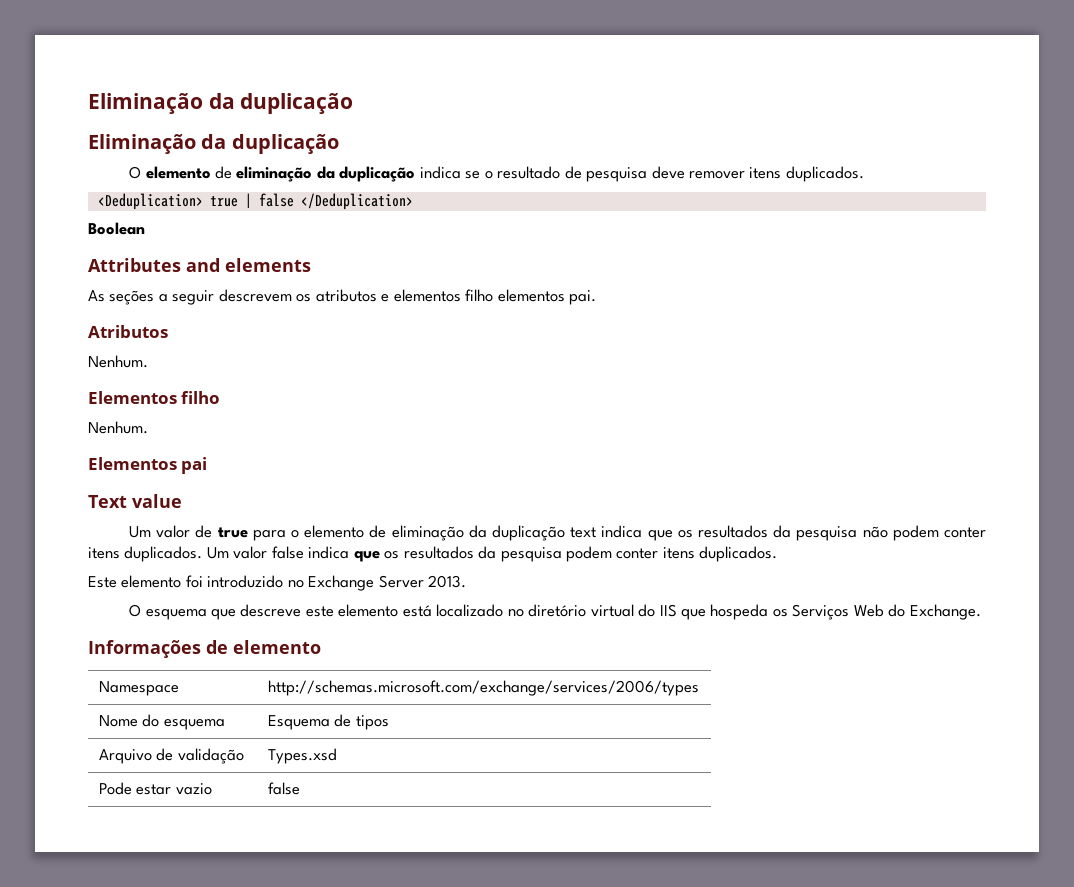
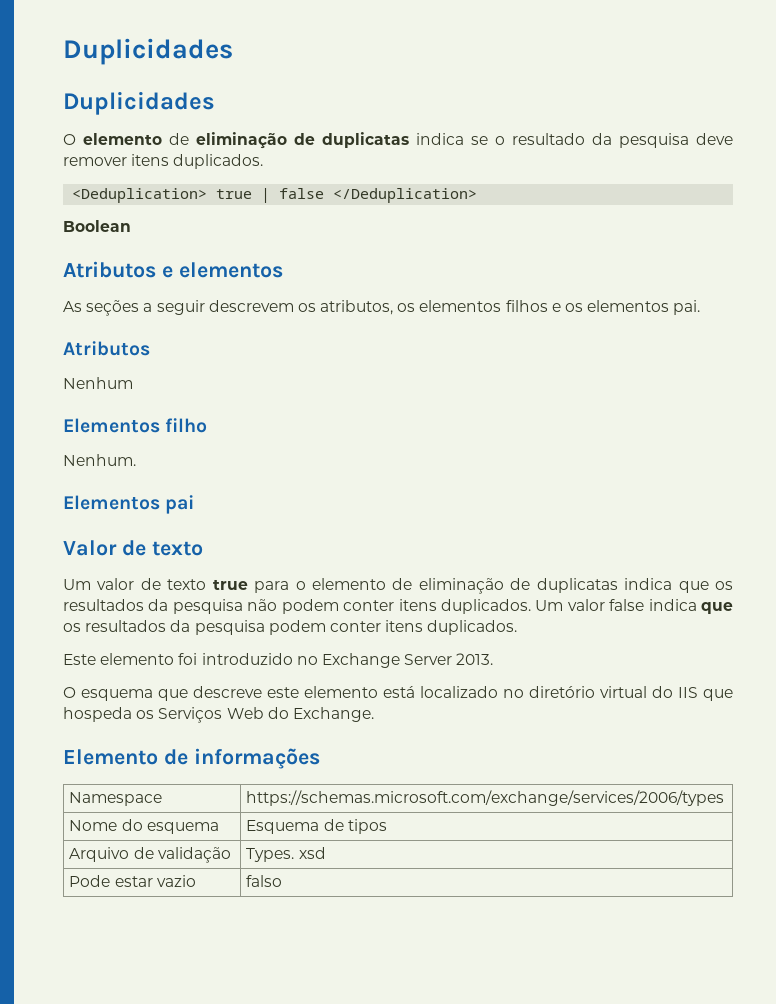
[88,93,354,114] [88,134,339,154] Eliminação da duplicação // Eliminação da duplicação -> [63,38,233,65] [63,91,215,115] Duplicidades // Duplicidades
[316,166,416,182] da duplicação -> [294,132,409,148] de duplicatas
[564,166,582,179] de -> [592,133,612,145] da
[88,258,311,272] Attributes and elements -> [63,261,283,278] Atributos e elementos
[315,289,494,302] atributos e elementos filho -> [320,300,584,315] atributos, os elementos filhos e os
[88,355,148,368] Nenhum. -> [63,377,133,389] Nenhum
[88,494,182,508] Text value -> [63,540,203,556] Valor de texto
(213, 531) none -> [167,579,207,590] texto
[468,525,597,541] da duplicação text -> [510,578,618,593] de duplicatas
[88,640,321,658] Informações de elemento -> [63,748,320,769] Elemento de informações
[267,680,699,696] http://schemas.microsoft.com/exchange/services/2006/types -> [246,790,725,806] https://schemas.microsoft.com/exchange/services/2006/types
[267,748,337,764] Types.xsd -> [246,847,326,862] Types. xsd
[267,782,300,795] false -> [246,875,283,887] falso

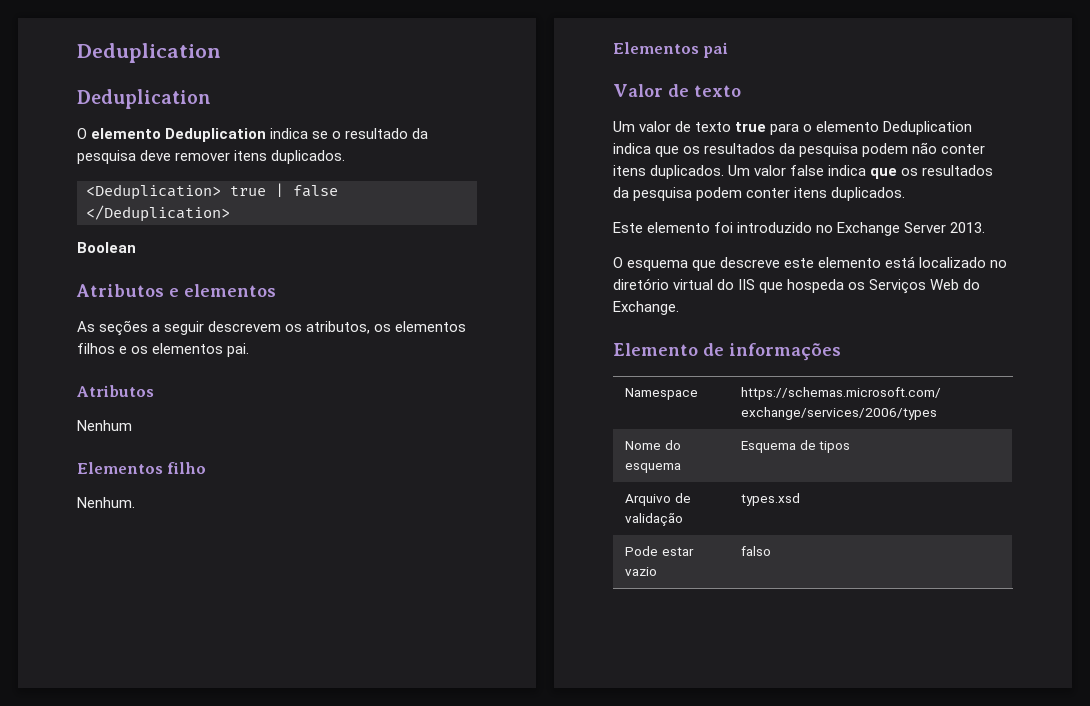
[63,38,233,65] [63,91,215,115] Duplicidades // Duplicidades -> [77,43,221,63] [77,89,211,109] Deduplication // Deduplication
[169,132,409,149] de eliminação de duplicatas -> [165,128,267,142] Deduplication
[392,578,734,594] [63,599,339,614] de eliminação de duplicatas indica que os resultados da pesquisa não podem -> [883,121,973,135] [613,142,938,157] Deduplication indica que os resultados da pesquisa podem não
[246,847,326,862] Types. xsd -> [740,493,800,506] types.xsd

